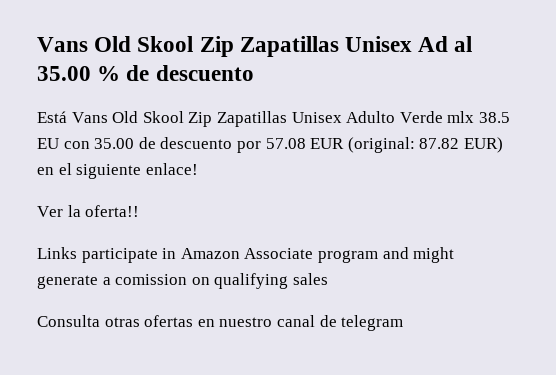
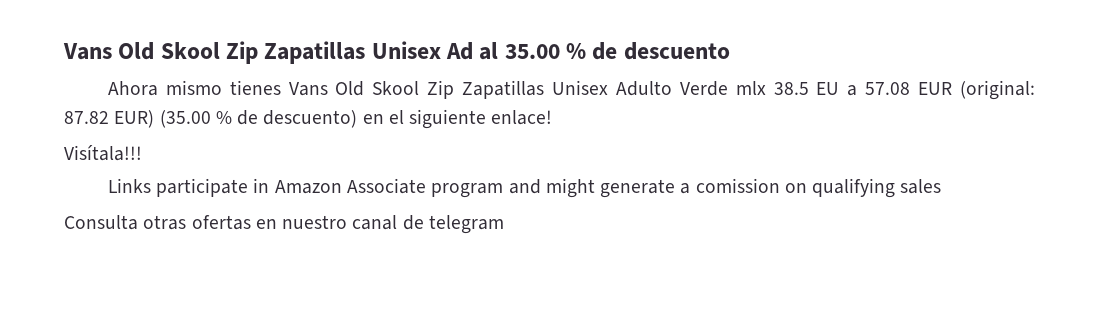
[37,111,67,123] Está -> [107,80,281,96] Ahora mismo tienes
[63,137,261,153] con 35.00 de descuento por -> [847,85,858,96] a
(503, 145) none -> [159,110,358,128] (35.00 % de descuento)
[37,205,140,217] Ver la oferta!! -> [64,145,142,161] Visítala!!!

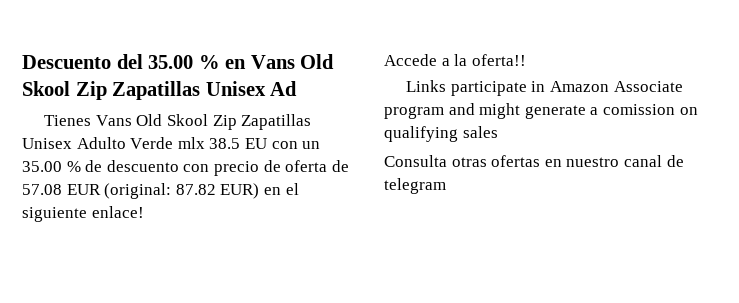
(63, 51) none -> [22,54,247,69] Descuento del 35.00 % en
[479,42,730,60] [107,80,281,96] al 35.00 % de descuento // Ahora mismo tienes -> [44,115,92,126] // Tienes
[847,85,858,96] a -> [271,141,321,149] [22,160,349,176] con un 35.00 % de descuento con precio de oferta de
[159,110,358,128] (35.00 % de descuento) -> (260, 191) none
[64,145,142,161] Visítala!!! -> [384,54,526,66] Accede a la oferta!!

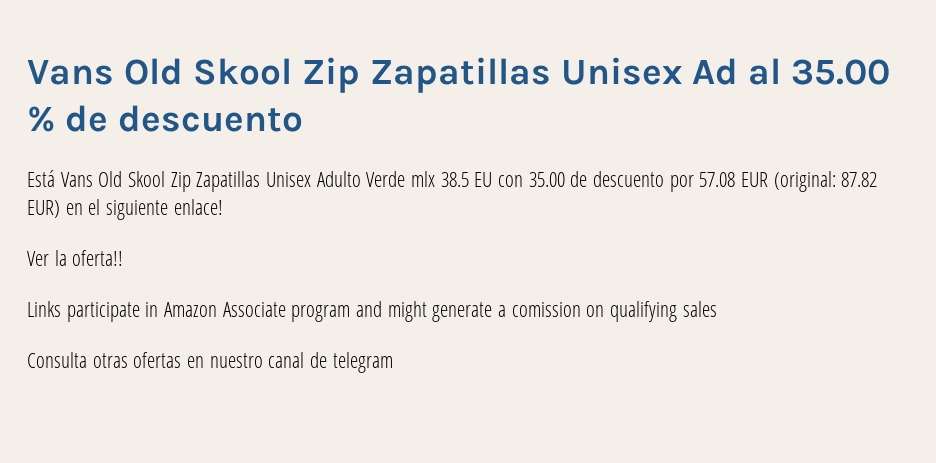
[22,54,247,69] Descuento del 35.00 % en -> (27, 72) none
[44,115,92,126] // Tienes -> [747,58,890,85] [27,105,303,132] [27,170,55,187] al 35.00 % de descuento // Está
[302,141,321,149] [22,160,349,176] un 35.00 % de descuento con precio de oferta de -> [528,171,694,192] 35.00 de descuento por
[384,54,450,66] Accede a -> [27,251,49,266] Ver

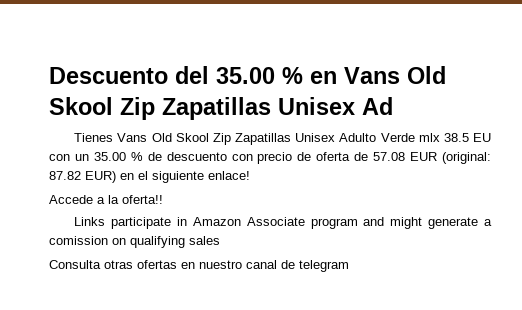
(27, 72) none -> [49,66,337,84] Descuento del 35.00 % en
[747,58,890,85] [27,105,303,132] [27,170,55,187] al 35.00 % de descuento // Está -> [74,133,114,142] // Tienes
[528,171,694,192] 35.00 de descuento por -> [74,152,369,164] un 35.00 % de descuento con precio de oferta de
[27,251,49,266] Ver -> [49,195,105,204] Accede a

